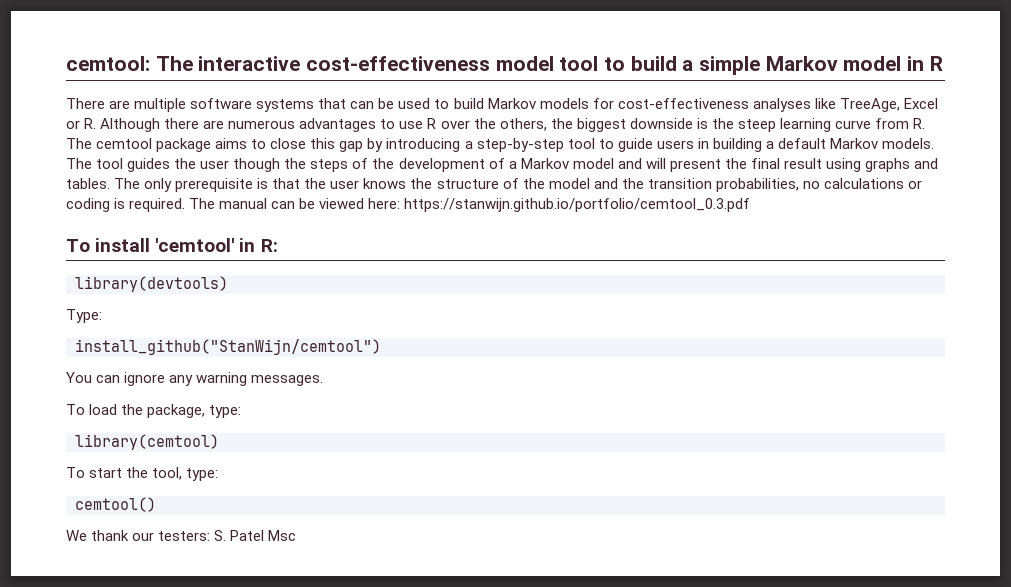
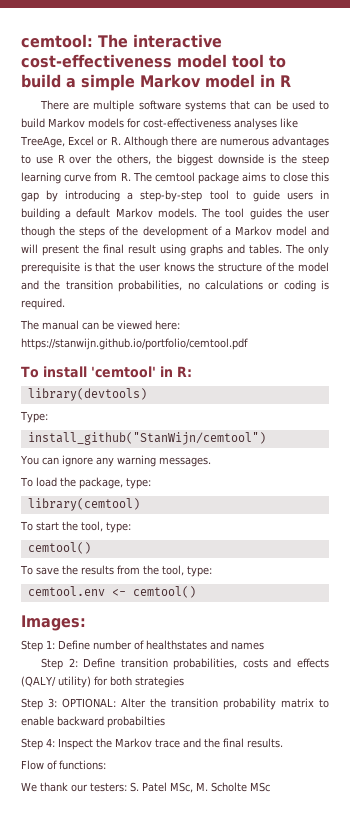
(186, 205) none -> (65, 304) //
[404,198,751,212] https://stanwijn.github.io/portfolio/cemtool_0.3.pdf -> [21,338,248,350] https://stanwijn.github.io/portfolio/cemtool.pdf
(156, 504) none -> [20,565,212,577] [27,586,196,598] [21,615,86,631] [21,640,264,652] [40,658,329,670] [21,676,184,688] [21,698,329,710] [21,716,165,728] [21,738,283,750] [21,760,106,770] // To save the results from the tool, type: // cemtool.env <- cemtool() // Images: // Step 1: Define number of healthstates and names // Step 2: Define transition probabilities, costs and effects (QALY/ utility) for both strategies // Step 3: OPTIONAL: Alter the transition probability matrix to enable backward probabilties // Step 4: Inspect the Markov trace and the final results. // Flow of functions:
[268,530,297,541] Msc -> [170,782,270,793] MSc, M. Scholte MSc

